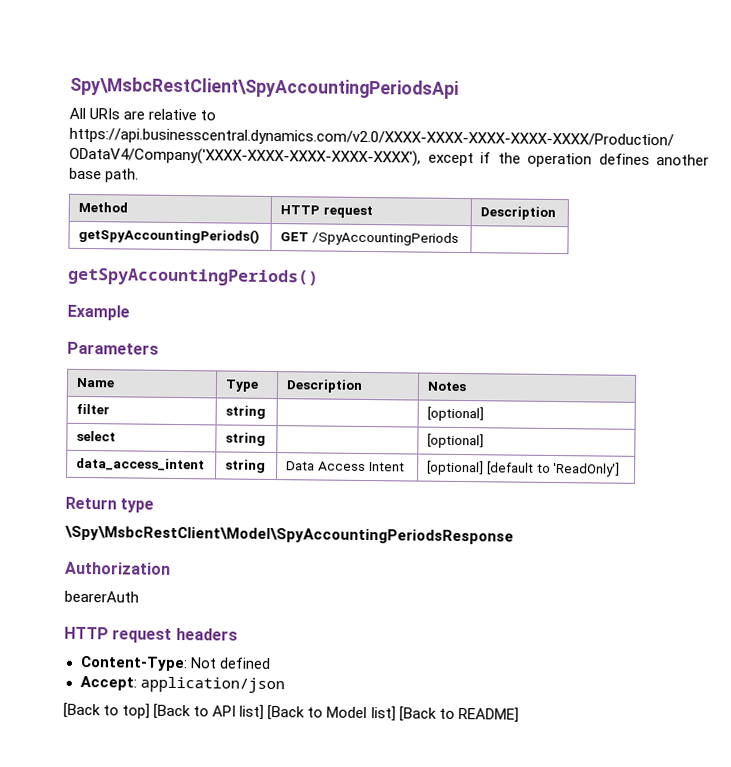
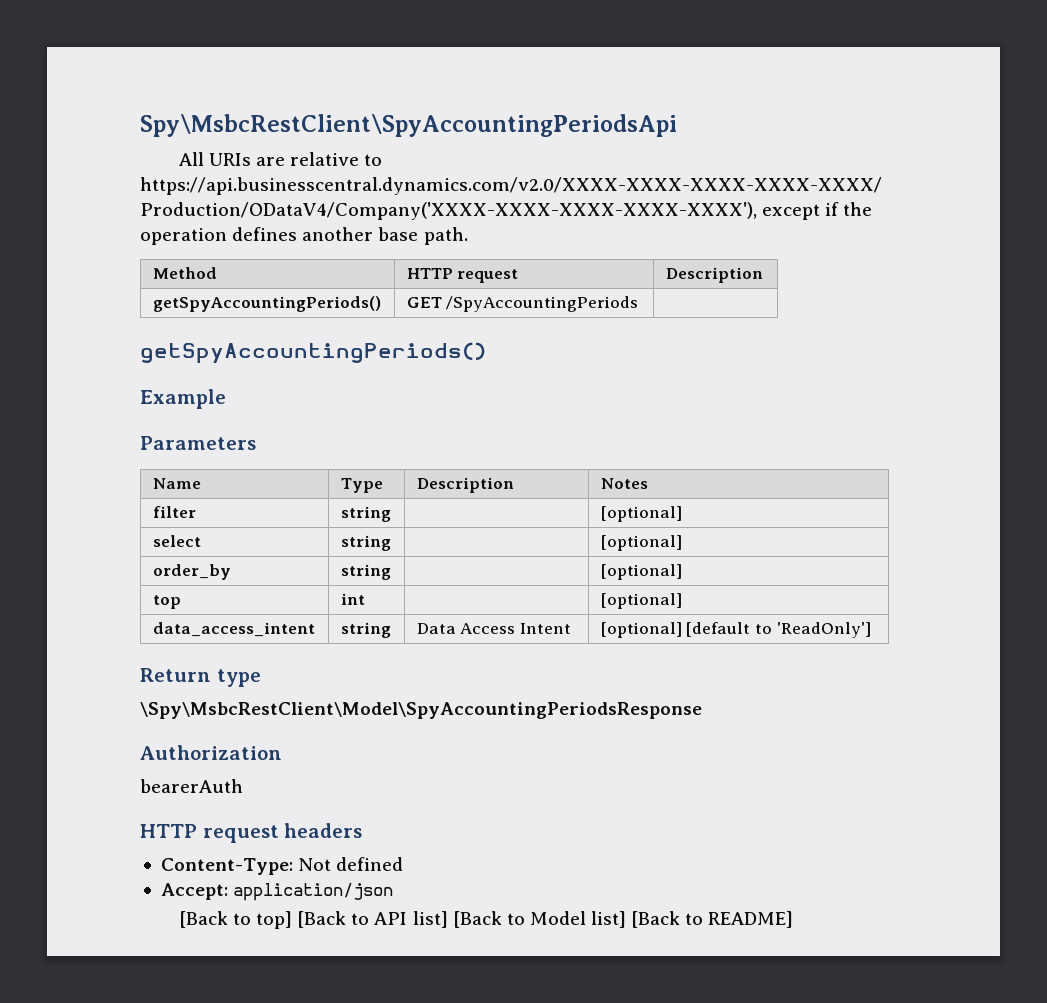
(485, 441) none -> [152,564,231,580] [340,564,391,580] [600,564,682,580] [152,595,181,609] [340,593,365,605] [600,593,682,609] // order_by | string | | [optional] // top | int | | [optional]

